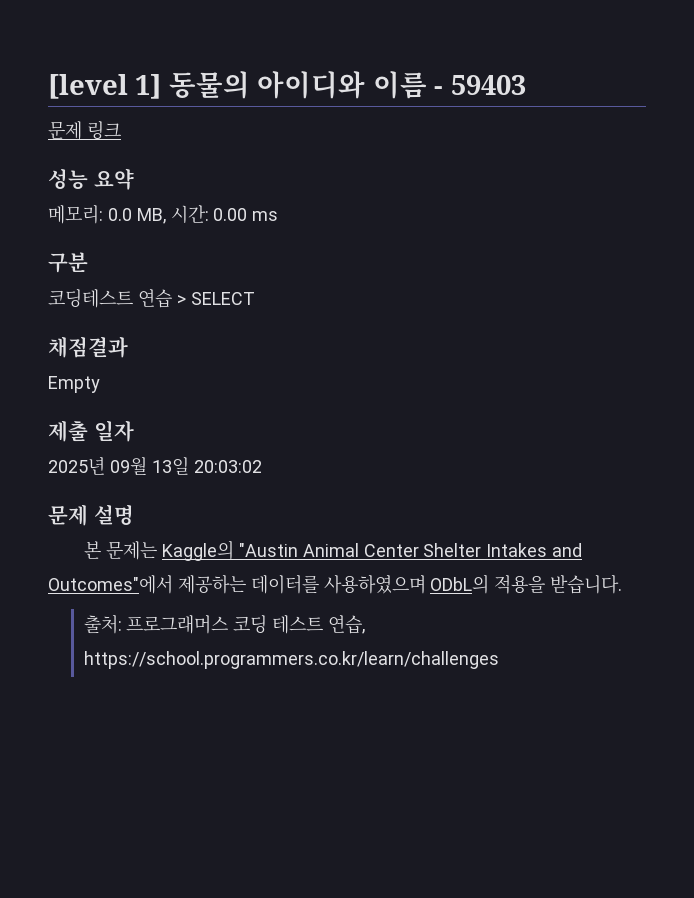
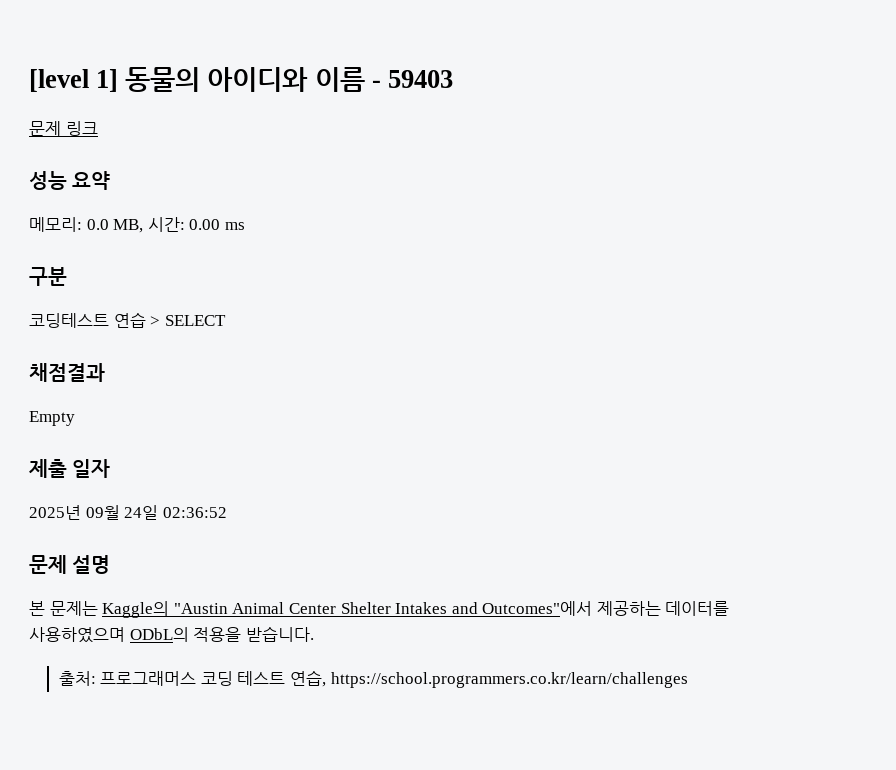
[151,457,262,475] 13일 20:03:02 -> [124,505,227,520] 24일 02:36:52

